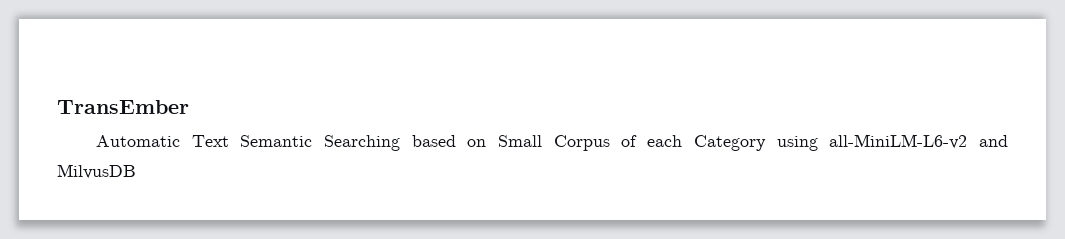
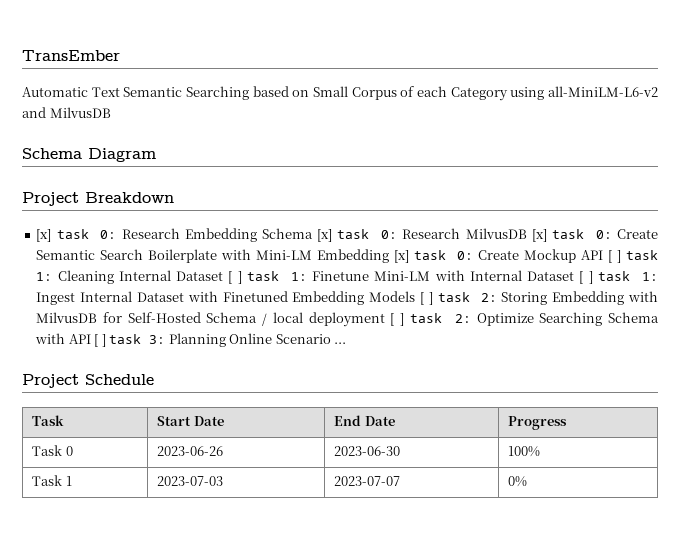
(136, 171) none -> [22,148,156,162] [22,192,174,206] [36,228,658,242] [36,249,659,263] [36,270,659,284] [36,291,659,305] [36,312,659,327] [35,333,347,347] [22,374,154,388] [32,415,65,426] [157,416,224,426] [334,415,395,426] [508,416,568,430] [32,445,73,456] [157,446,224,456] [334,446,401,456] [508,446,541,457] [32,475,72,486] [157,476,224,486] [334,476,401,486] [508,476,528,487] // Schema Diagram // Project Breakdown // [x] task 0: Research Embedding Schema [x] task 0: Research MilvusDB [x] task 0: Create Semantic Search Boilerplate with Mini-LM Embedding [x] task 0: Create Mockup API [ ] task 1: Cleaning Internal Dataset [ ] task 1: Finetune Mini-LM with Internal Dataset [ ] task 1: Ingest Internal Dataset with Finetuned Embedding Models [ ] task 2: Storing Embedding with MilvusDB for Self-Hosted Schema / local deployment [ ] task 2: Optimize Searching Schema with API [ ] task 3: Planning Online Scenario ... // Project Schedule // Task | Start Date | End Date | Progress // Task 0 | 2023-06-26 | 2023-06-30 | 100% // Task 1 | 2023-07-03 | 2023-07-07 | 0%

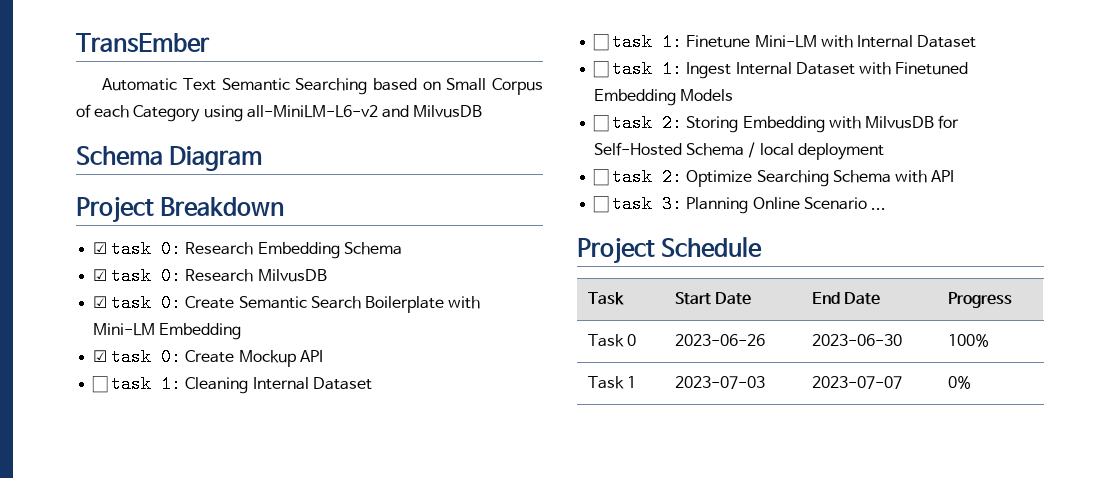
[36,229,52,242] [x] -> [93,242,108,254] ☑
[317,229,333,242] [x] -> [93,269,108,281] // ☑
[531,229,547,242] [x] -> [93,296,108,308] // ☑
[394,250,410,263] [x] -> [93,350,108,362] // ☑
[608,250,622,263] [ ] -> [92,376,109,393] // ☐
[228,271,242,284] [ ] -> [593,34,610,51] // ☐
[579,271,593,284] [ ] -> [593,61,610,78] // ☐
[419,292,433,305] [ ] -> [593,115,610,132] // ☐
[390,313,405,326] [ ] -> [593,169,610,186] // ☐
[94,334,106,347] [ ] -> [593,196,610,213] // ☐

